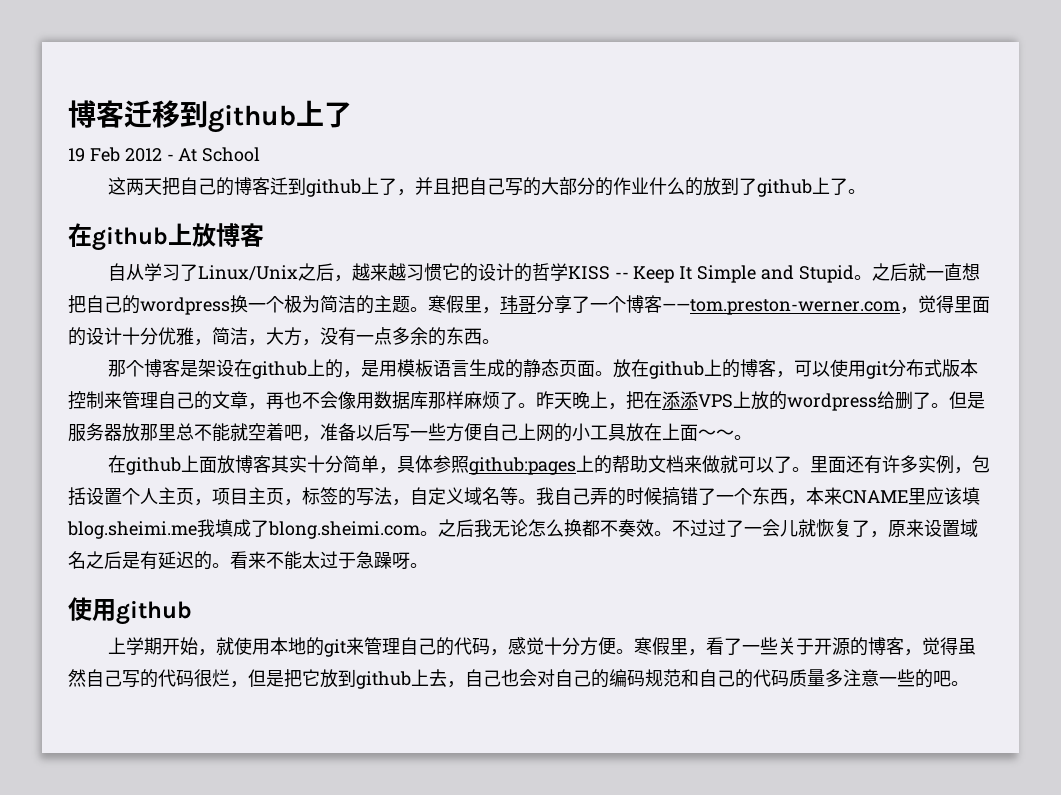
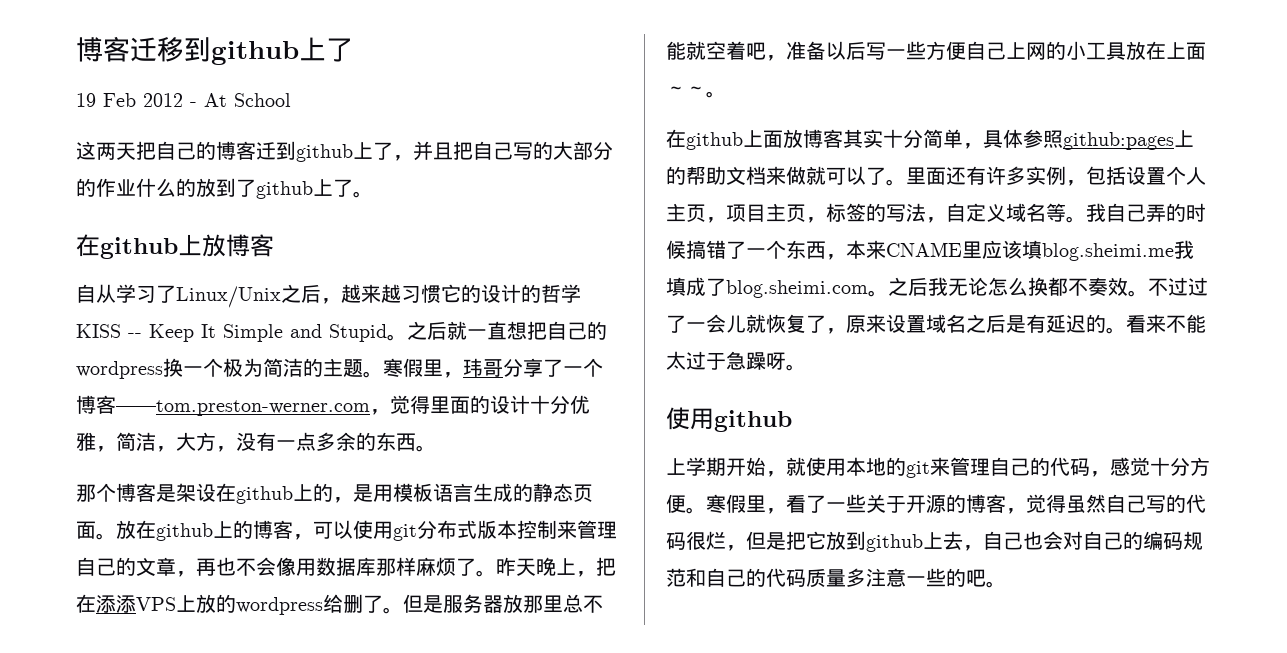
[268,521,420,539] blong.sheimi.com -> [726,280,868,298] blog.sheimi.com

